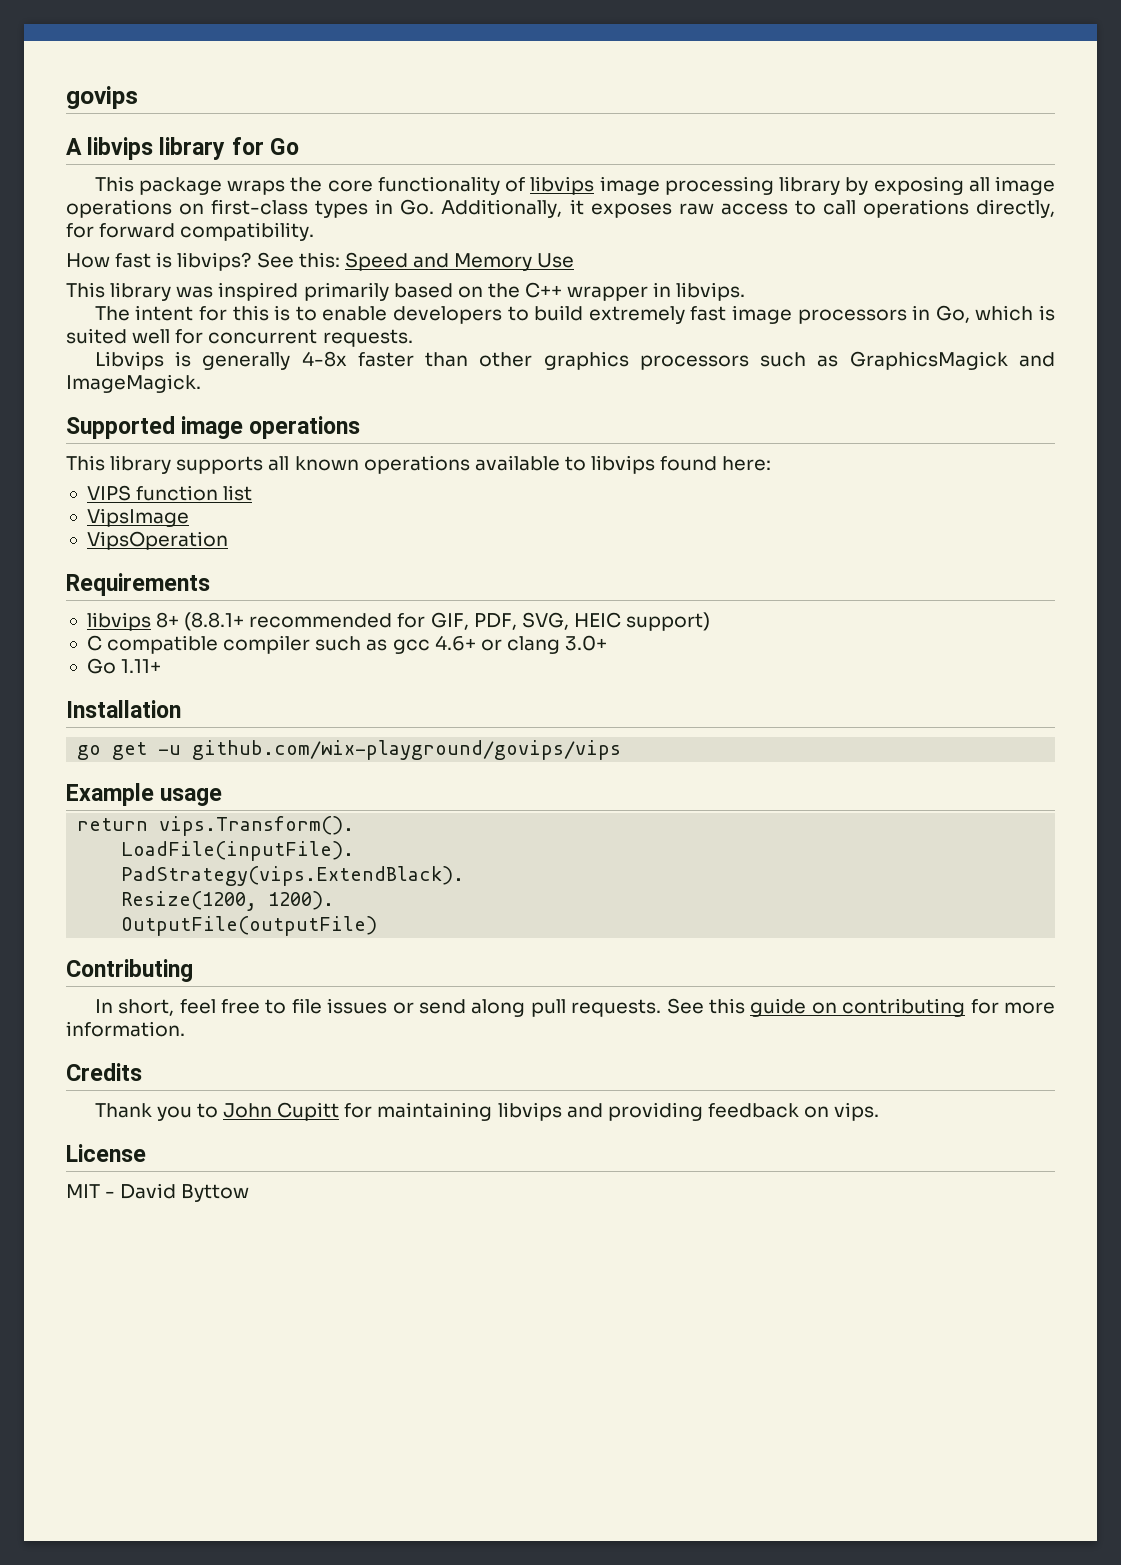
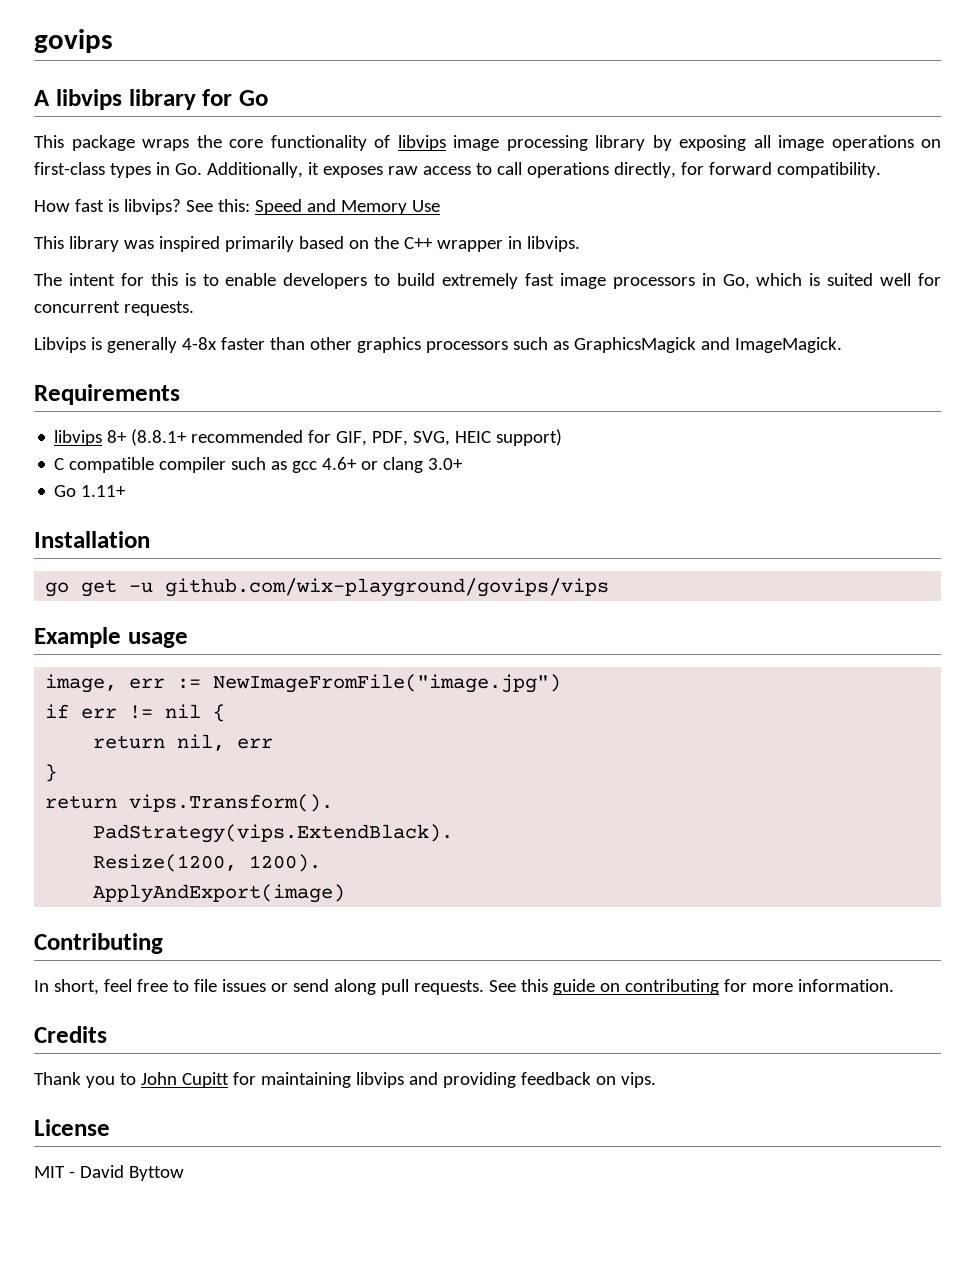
[66,416,361,439] [66,455,772,474] [86,485,253,501] [86,508,189,527] [86,531,228,550] // Supported image operations // This library supports all known operations available to libvips found here: // VIPS function list // VipsImage // VipsOperation -> (842, 345) none
(223, 797) none -> [45,674,562,693] [45,704,226,722] [93,734,274,751] [45,764,58,782] // image, err := NewImageFromFile("image.jpg") // if err != nil { // return nil, err // }
[121,841,355,861] // LoadFile(inputFile). -> (334, 803) none
[121,916,378,936] OutputFile(outputFile) -> [93,884,346,903] ApplyAndExport(image)

